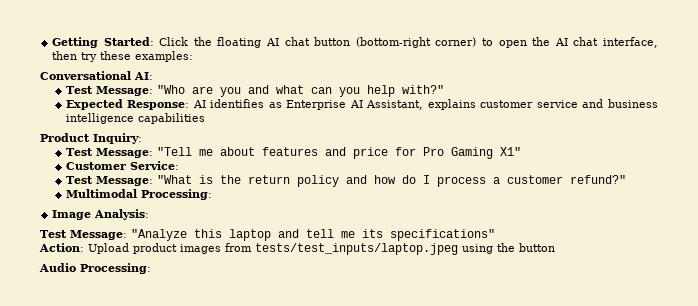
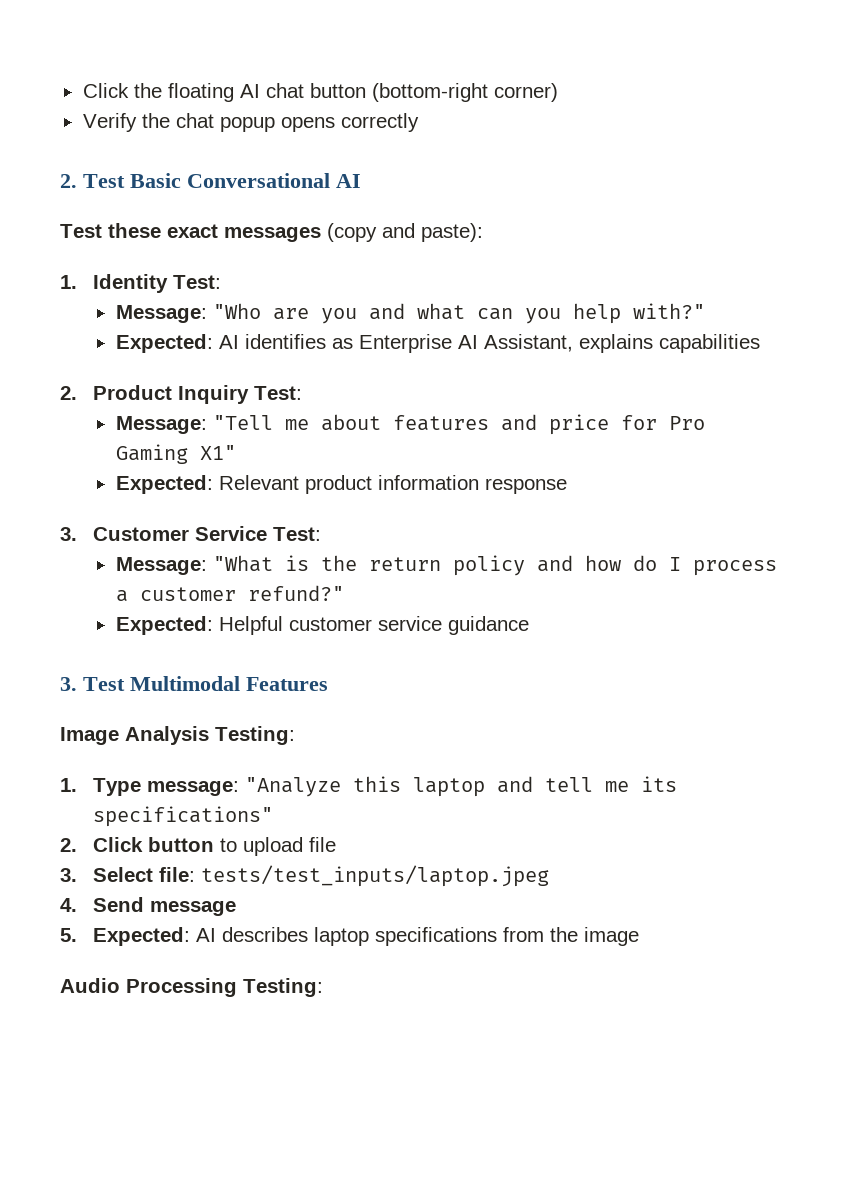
[52,37,154,48] Getting Started: -> (82, 90) none
[482,37,658,48] [52,51,194,62] [40,71,153,80] [65,86,93,94] to open the AI chat interface, then try these examples: // Conversational AI: // Test -> [82,113,419,132] [60,173,361,188] [60,223,483,242] [60,274,221,293] // Verify the chat popup opens correctly // 2. Test Basic Conversational AI // Test these exact messages (copy and paste): // 1. Identity Test: //
[65,99,190,110] Expected Response: -> [115,334,213,353] Expected:
[480,99,658,108] [65,113,205,124] [40,133,142,144] [65,148,93,156] customer service and business intelligence capabilities // Product Inquiry: // Test -> [658,334,760,353] [60,385,302,404] capabilities // 2. Product Inquiry Test: //
[65,161,179,170] [65,176,93,184] Customer Service: // Test -> [115,475,567,494] [60,526,321,541] Expected: Relevant product information response // 3. Customer Service Test: //
[65,189,212,200] [52,209,150,220] [40,230,127,240] Multimodal Processing: // Image Analysis: // Test Message: -> [115,616,529,635] [60,676,328,691] [60,726,295,745] [60,778,239,796] Expected: Helpful customer service guidance // 3. Test Multimodal Features // Image Analysis Testing: // 1. Type message:
[39,243,555,255] Action: Upload product images from tests/test_inputs/laptop.jpeg using the button -> [60,837,336,856] [60,865,549,887] [60,897,236,916] [60,927,639,946] 2. Click button to upload file // 3. Select file: tests/test_inputs/laptop.jpeg // 4. Send message // 5. Expected: AI describes laptop specifications from the image
[80,263,151,274] Processing: -> [126,978,323,997] Processing Testing:

